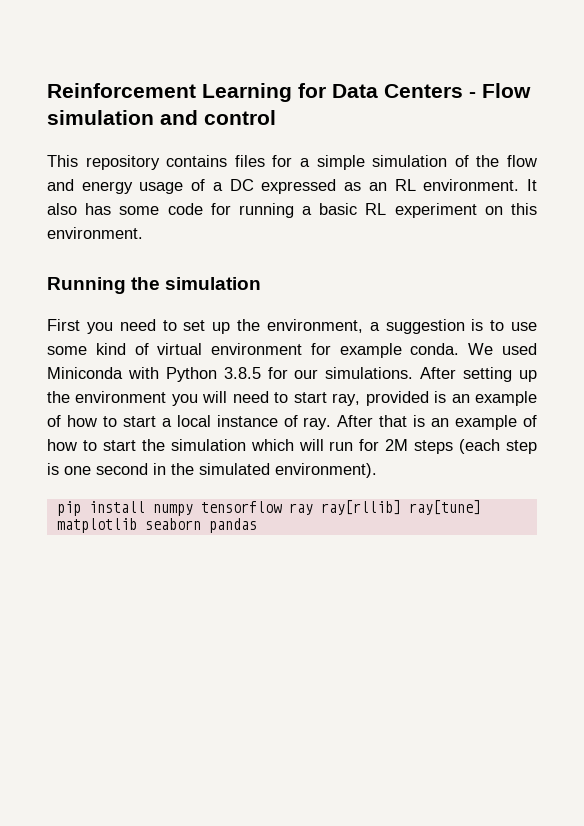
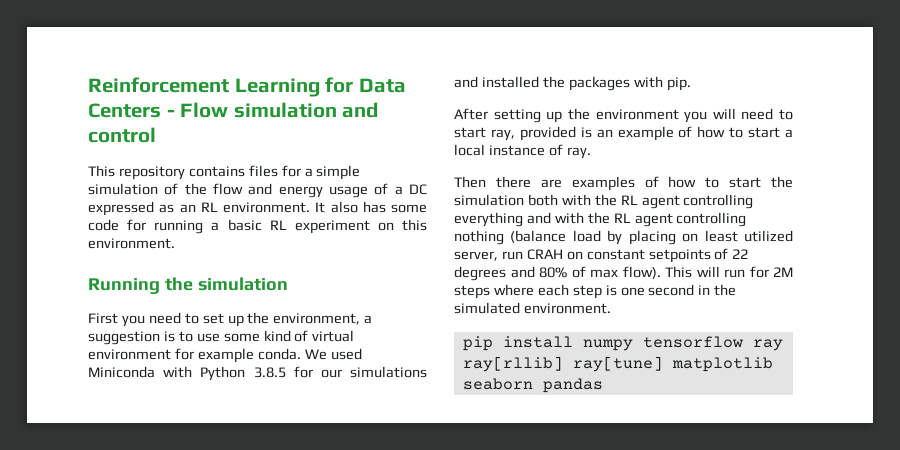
[325,367,414,379] simulations. -> [349,366,427,378] [454,76,691,91] simulations and installed the packages with pip. //
[337,415,518,430] After that is an example -> [454,176,635,191] // Then there are examples
[250,439,294,451] which -> [527,194,754,209] [454,212,747,227] [454,230,794,245] [454,248,749,263] [454,266,692,281] both with the RL agent controlling everything and with the RL agent controlling nothing (balance load by placing on least utilized server, run CRAH on constant setpoints of 22 degrees and 80% of max flow). This
[459,439,501,454] (each -> [493,284,569,296] where each
[275,463,377,478] environment). -> [523,303,611,314] environment.

